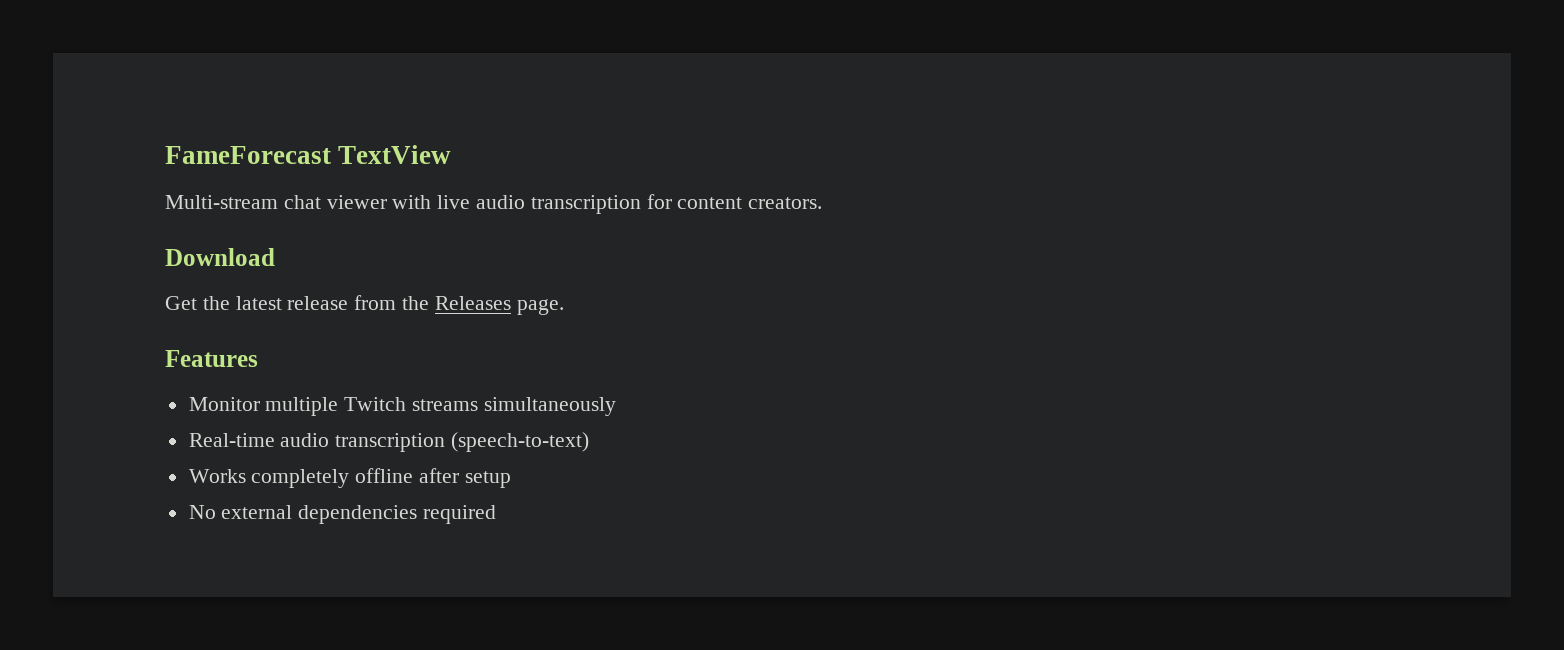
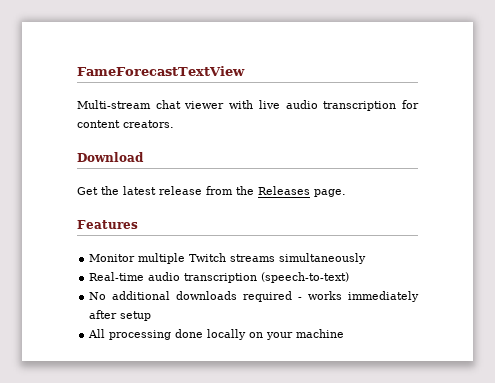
[165,145,452,164] FameForecast TextView -> [77,66,245,76] FameForecastTextView
[188,468,511,488] [188,505,497,524] Works completely offline after setup // No external dependencies required -> [89,291,419,302] [89,310,152,321] [88,329,345,340] No additional downloads required - works immediately after setup // All processing done locally on your machine

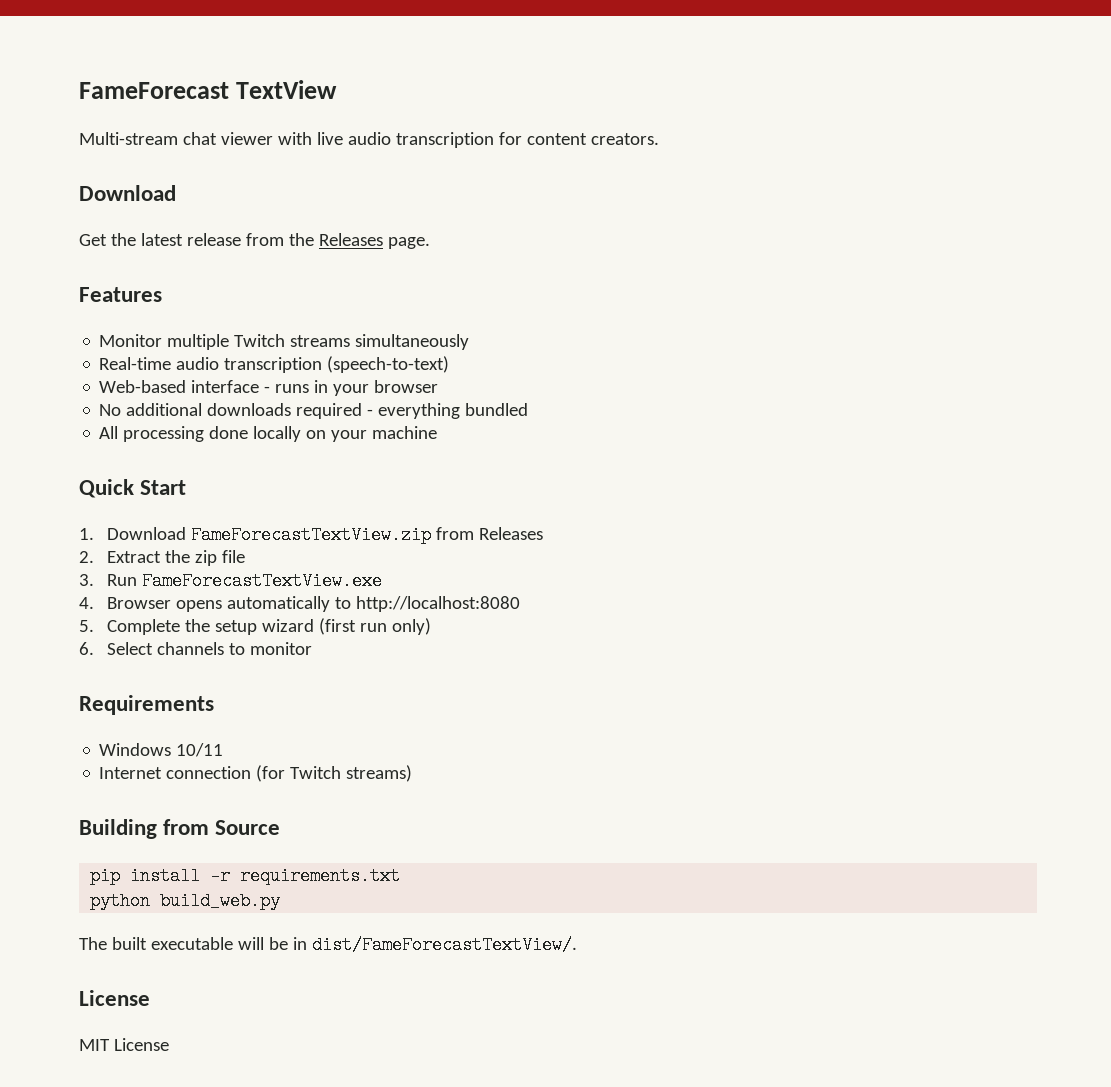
[77,66,245,76] FameForecastTextView -> [79,80,338,99] FameForecast TextView
(350, 277) none -> [99,380,439,396] // Web-based interface - runs in your browser
[308,291,419,302] [89,310,152,321] works immediately after setup -> [378,403,529,419] everything bundled
(345, 333) none -> [79,479,187,498] [79,526,543,544] [79,550,245,566] [79,572,382,590] [79,596,520,612] [79,618,431,635] [79,642,312,655] [79,695,214,715] [99,743,224,757] [99,765,413,782] [79,819,281,839] [90,867,401,885] [90,892,281,910] [79,936,577,954] [79,990,150,1006] [79,1038,169,1051] // Quick Start // 1. Download FameForecastTextView.zip from Releases // 2. Extract the zip file // 3. Run FameForecastTextView.exe // 4. Browser opens automatically to http://localhost:8080 // 5. Complete the setup wizard (first run only) // 6. Select channels to monitor // Requirements // Windows 10/11 // Internet connection (for Twitch streams) // Building from Source // pip install -r requirements.txt // python build_web.py // The built executable will be in dist/FameForecastTextView/. // License // MIT License

